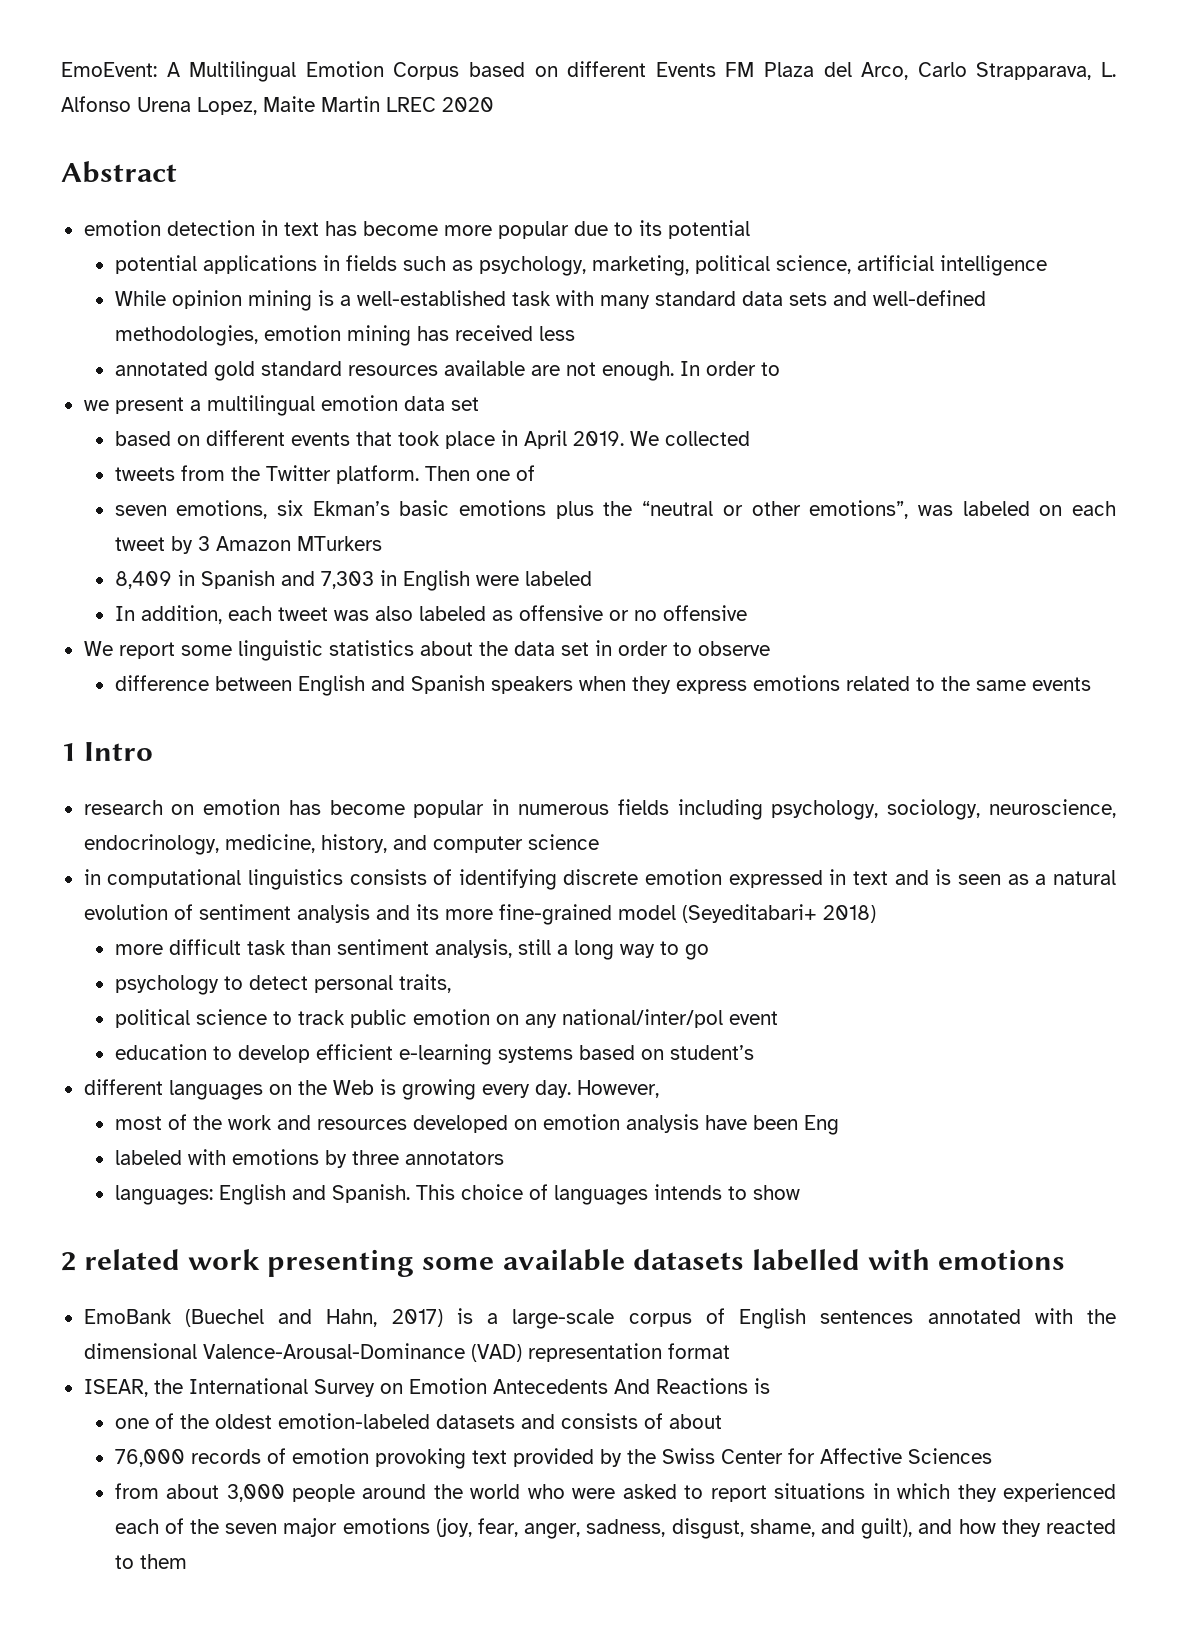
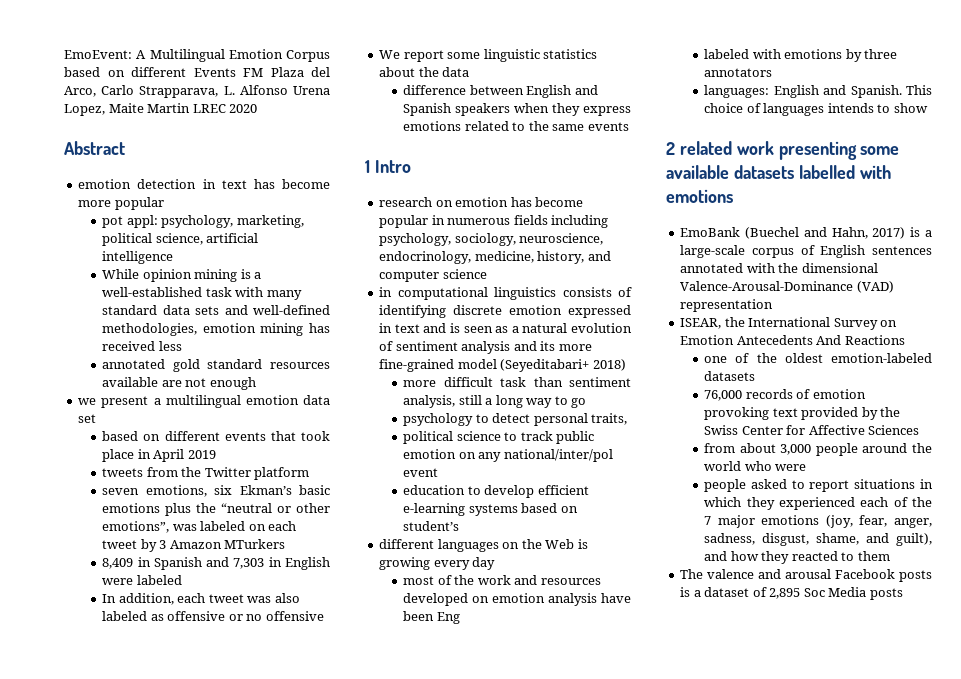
[573,220,750,239] [114,255,473,274] due to its potential // potential applications in fields such as -> [102,215,158,228] // pot appl:
[601,361,780,381] enough. In order to -> [209,377,256,390] enough
[572,431,750,446] 2019. We collected -> [187,450,216,459] 2019
[335,465,535,484] platform. Then one of -> [254,467,310,480] platform
[560,640,770,656] set in order to observe -> (470, 72) none
[534,1080,659,1098] day. However, -> [472,557,496,570] day
[667,1343,730,1359] format -> (774, 305) none
[753,1378,770,1394] is -> (905, 340) none
[520,1413,722,1429] and consists of about -> (756, 376) none
(616, 1493) none -> [704,479,747,492] // people
[225,1523,278,1534] seven -> [704,516,712,525] 7
(187, 1561) none -> [680,569,932,582] [680,587,903,600] // The valence and arousal Facebook posts is a dataset of 2,895 Soc Media posts

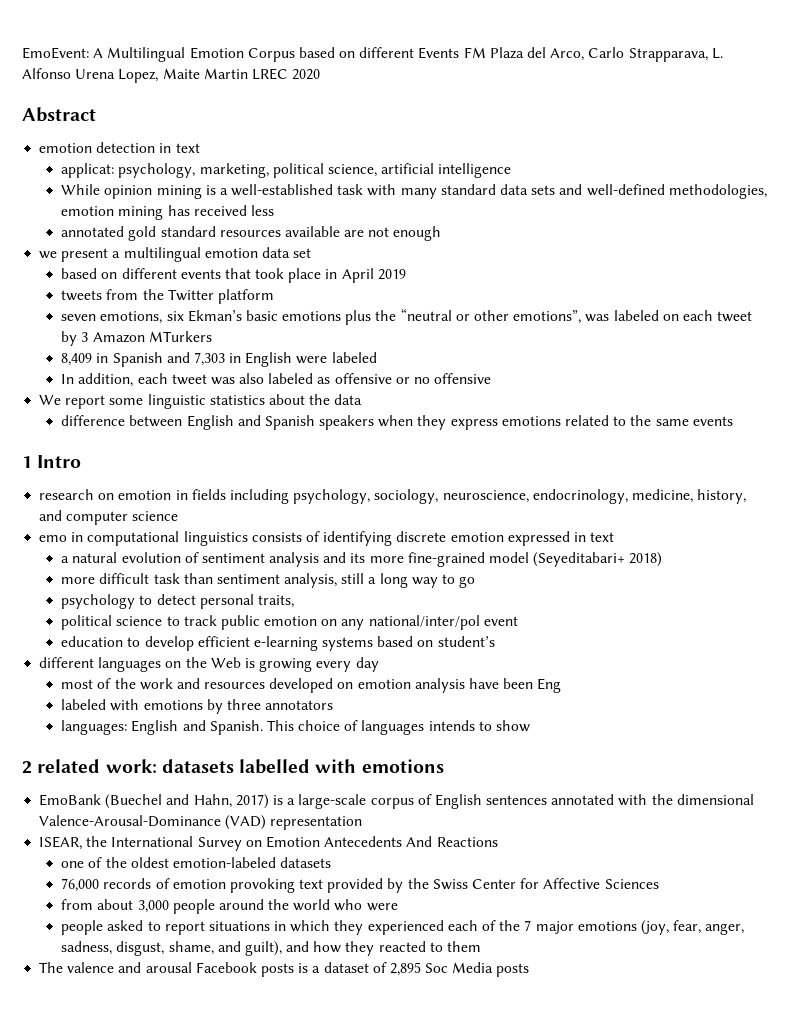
[253,179,330,189] [78,197,164,210] [102,215,158,228] has become more popular // pot appl: -> [61,163,115,178] // applicat:
[510,197,584,207] [379,215,511,228] has become popular in numerous -> [175,490,188,500] in
(487, 274) none -> [39,535,68,542] emo
[423,323,509,333] and is seen as -> (615, 537) //
[736,141,900,160] [666,165,729,179] work presenting some available -> [105,759,157,773] work:

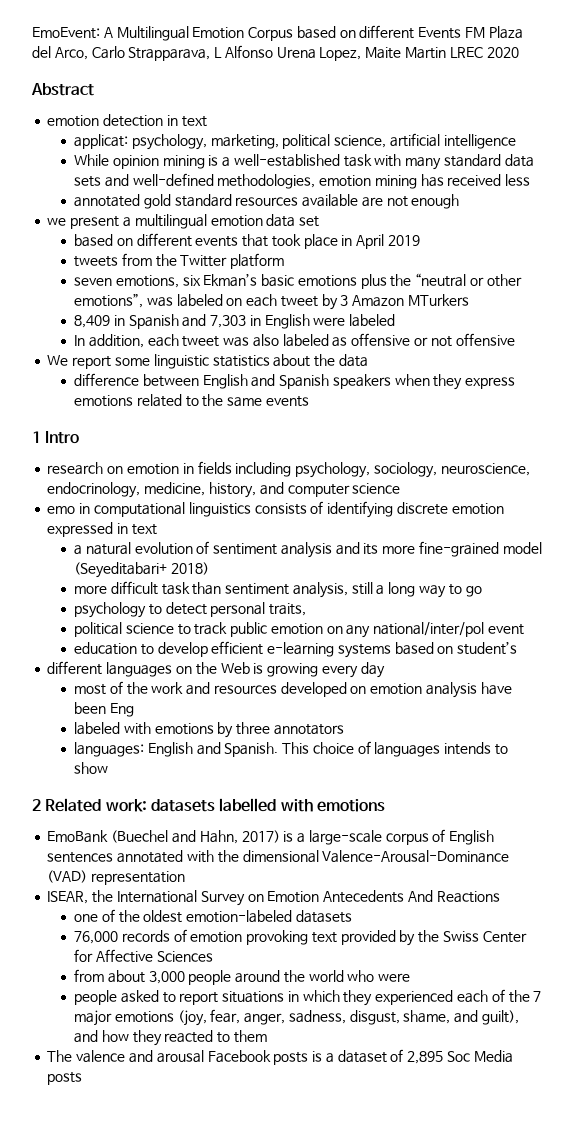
[711,48,723,59] L. -> [214,47,223,58] L
[414,377,431,384] no -> [430,336,452,347] not
[37,759,101,773] related -> [45,798,102,812] Related

